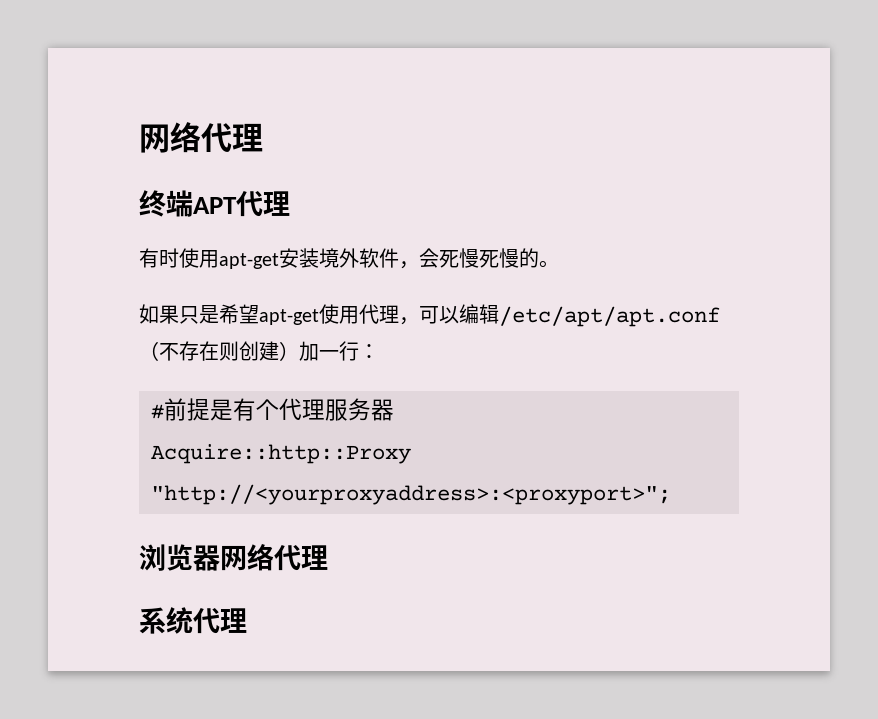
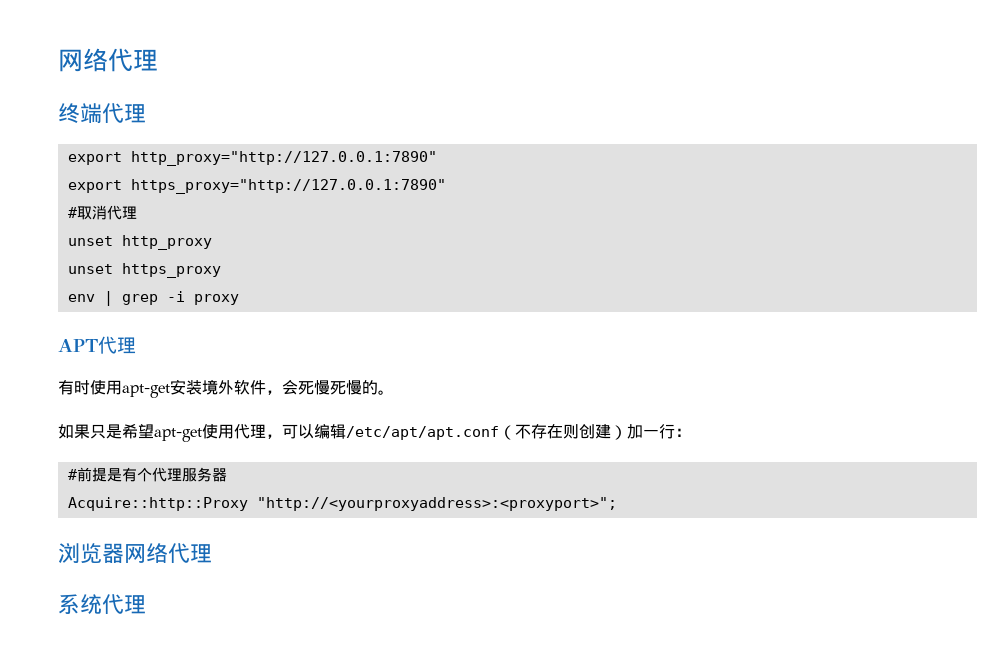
(193, 203) none -> [102,103,146,123] [67,151,437,166] [67,179,446,194] [67,205,137,220] [67,235,212,250] [67,263,221,278] [67,291,239,306] 代理 // export http_proxy="http://127.0.0.1:7890" // export https_proxy="http://127.0.0.1:7890" // #取消代理 // unset http_proxy // unset https_proxy // env | grep -i proxy //

